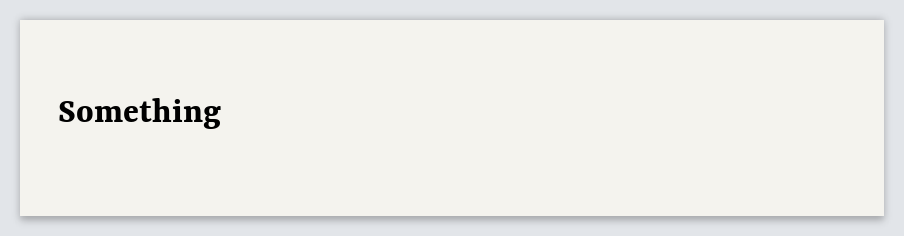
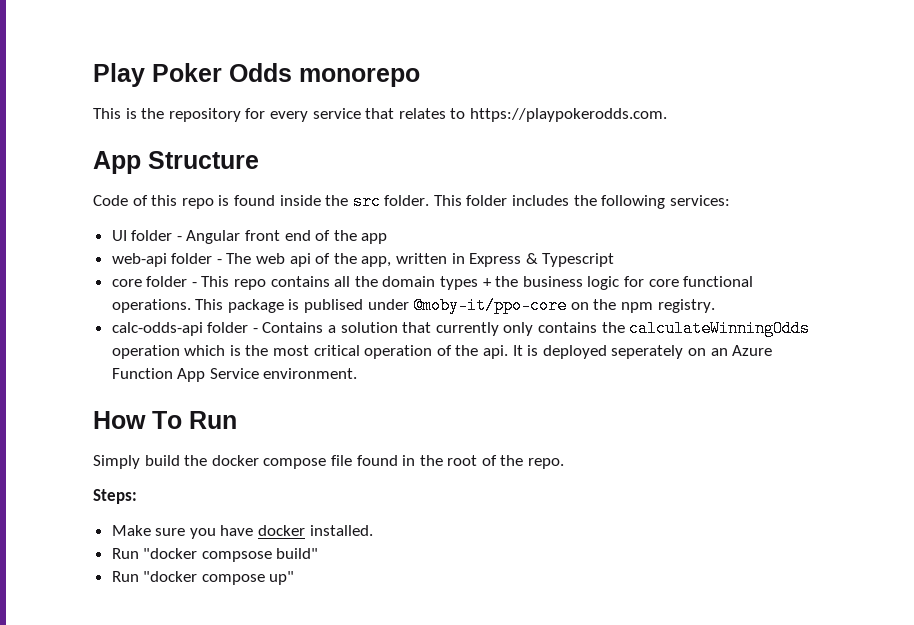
[58,98,221,129] Something -> [93,63,420,87] [93,108,667,122] [93,151,259,174] [93,193,730,210] [111,230,388,244] [111,253,615,267] [111,276,754,290] [111,297,715,314] [111,320,811,337] [111,345,773,359] [111,368,358,382] [93,411,237,429] [93,455,565,469] [93,489,137,504] [111,525,373,539] [111,548,319,562] [111,571,295,585] Play Poker Odds monorepo // This is the repository for every service that relates to https://playpokerodds.com. // App Structure // Code of this repo is found inside the src folder. This folder includes the following services: // UI folder - Angular front end of the app // web-api folder - The web api of the app, written in Express & Typescript // core folder - This repo contains all the domain types + the business logic for core functional operations. This package is publised under @moby-it/ppo-core on the npm registry. // calc-odds-api folder - Contains a solution that currently only contains the calculateWinningOdds operation which is the most critical operation of the api. It is deployed seperately on an Azure Function App Service environment. // How To Run // Simply build the docker compose file found in the root of the repo. // Steps: // Make sure you have docker installed. // Run "docker compsose build" // Run "docker compose up"

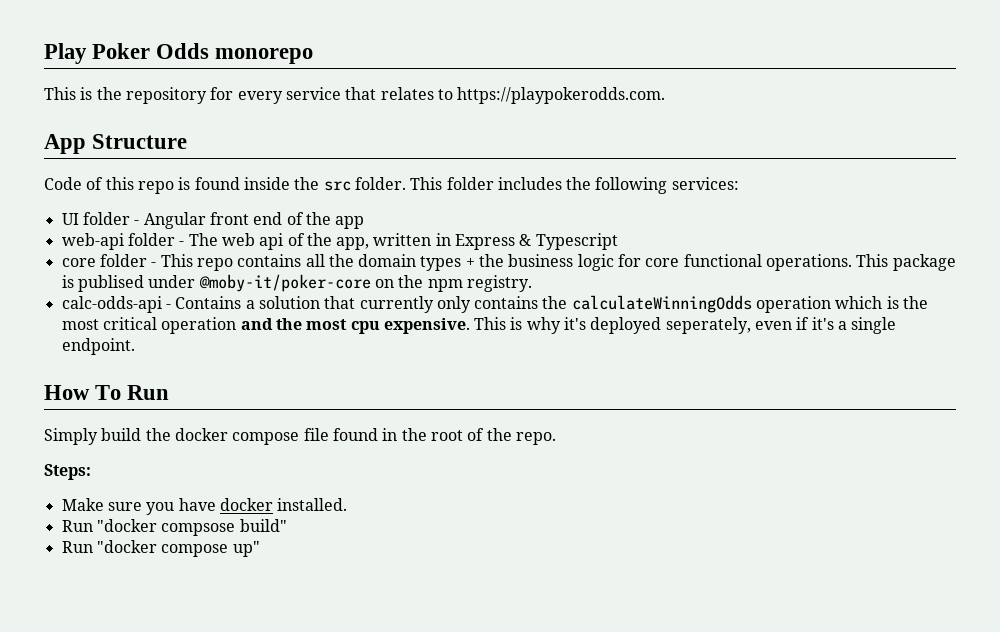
[413,297,568,314] @moby-it/ppo-core -> [198,274,371,292] @moby-it/poker-core
[207,322,249,333] folder -> (162, 304) none
[436,345,773,359] [111,368,358,382] of the api. It is deployed seperately on an Azure Function App Service environment. -> [240,317,897,334] [61,338,135,355] and the most cpu expensive. This is why it's deployed seperately, even if it's a single endpoint.

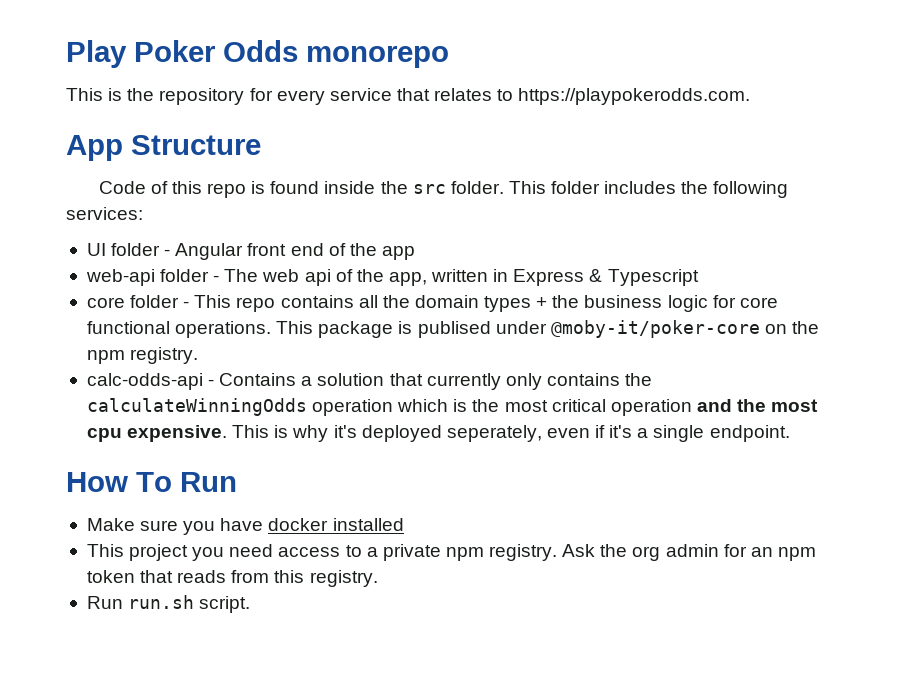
[44,428,556,445] [44,464,91,480] // Simply build the docker compose file found in the root of the repo. // Steps: -> (237, 482) none
[277,498,348,511] [61,519,287,536] [61,540,260,557] installed. // Run "docker compsose build" // Run "docker compose up" -> [332,518,404,531] [86,544,816,561] [86,570,378,587] [86,595,251,613] installed // This project you need access to a private npm registry. Ask the org admin for an npm token that reads from this registry. // Run run.sh script.

